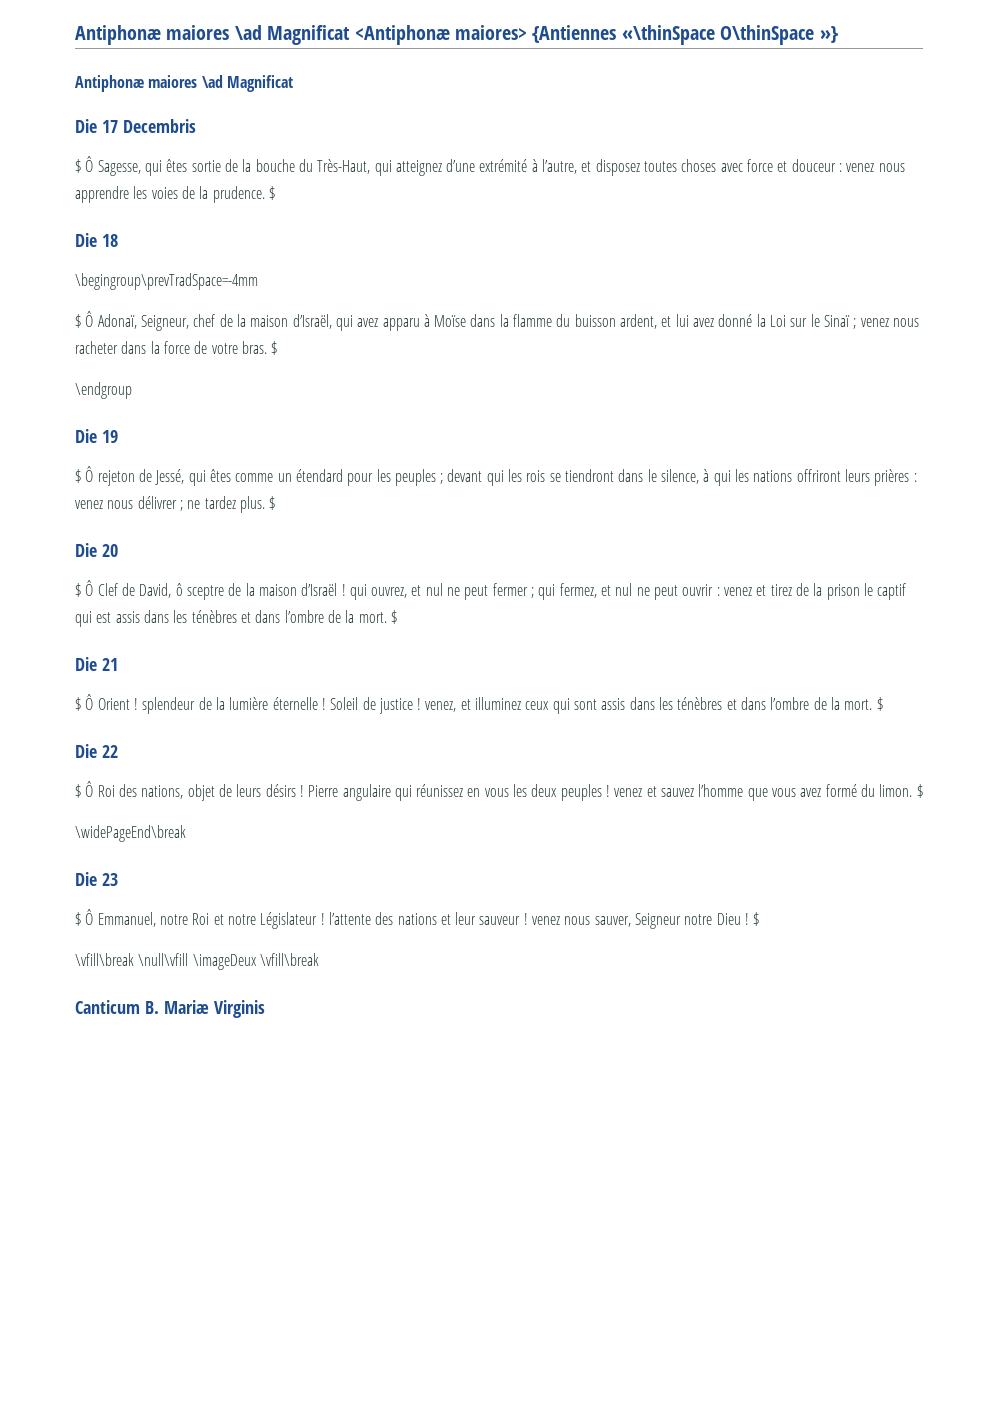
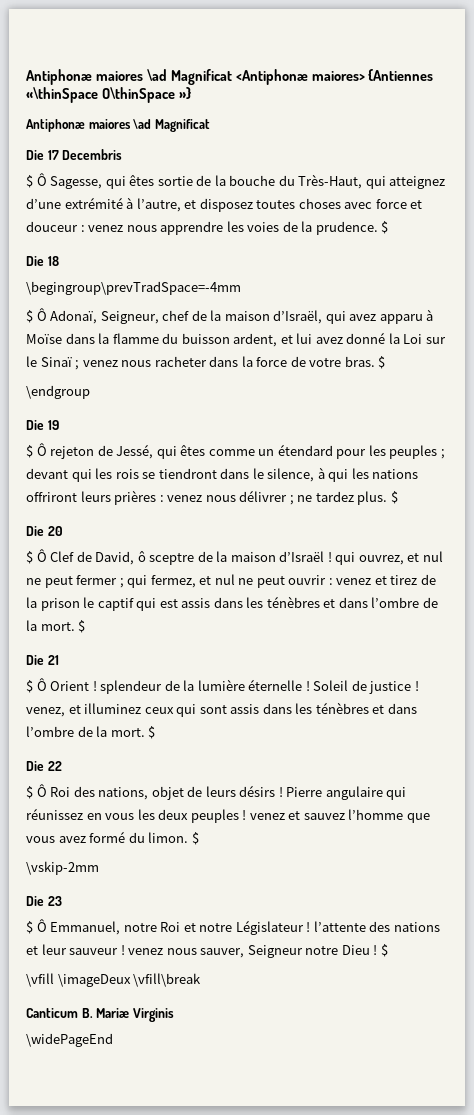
[75,825,186,842] \widePageEnd\break -> [26,861,99,875] \vskip-2mm
[75,953,189,966] \vfill\break \null\vfill -> [26,973,54,987] \vfill
(265, 1009) none -> [26,1033,113,1047] // \widePageEnd

